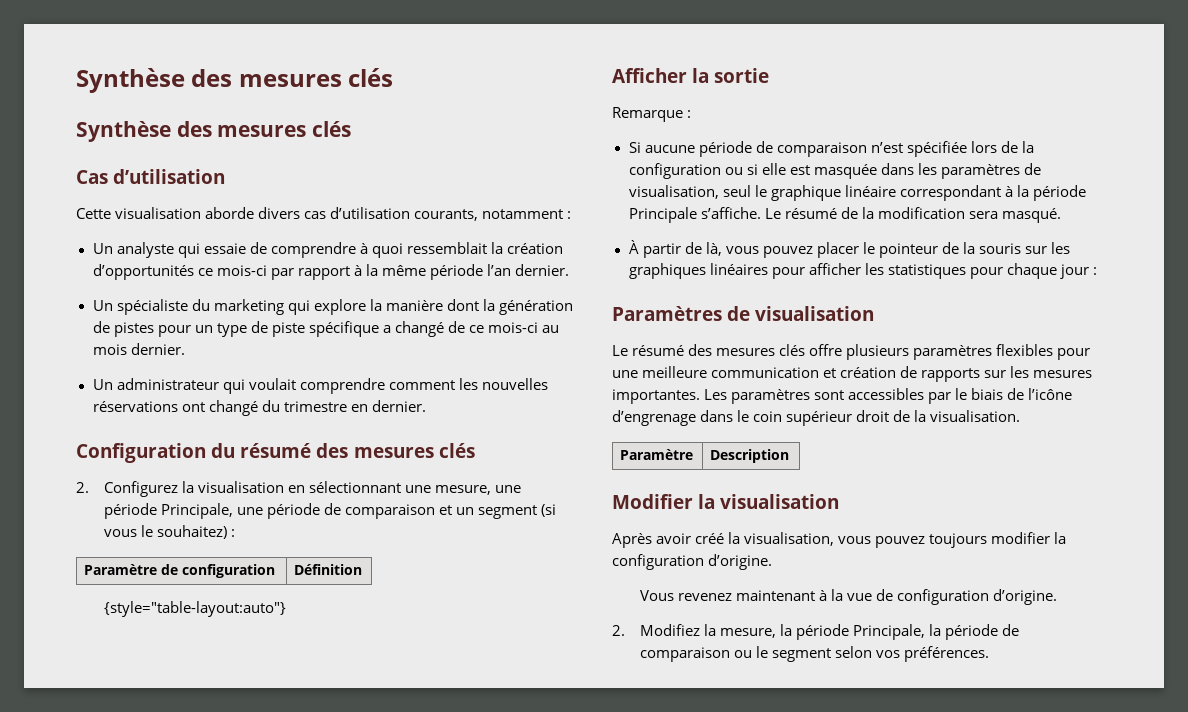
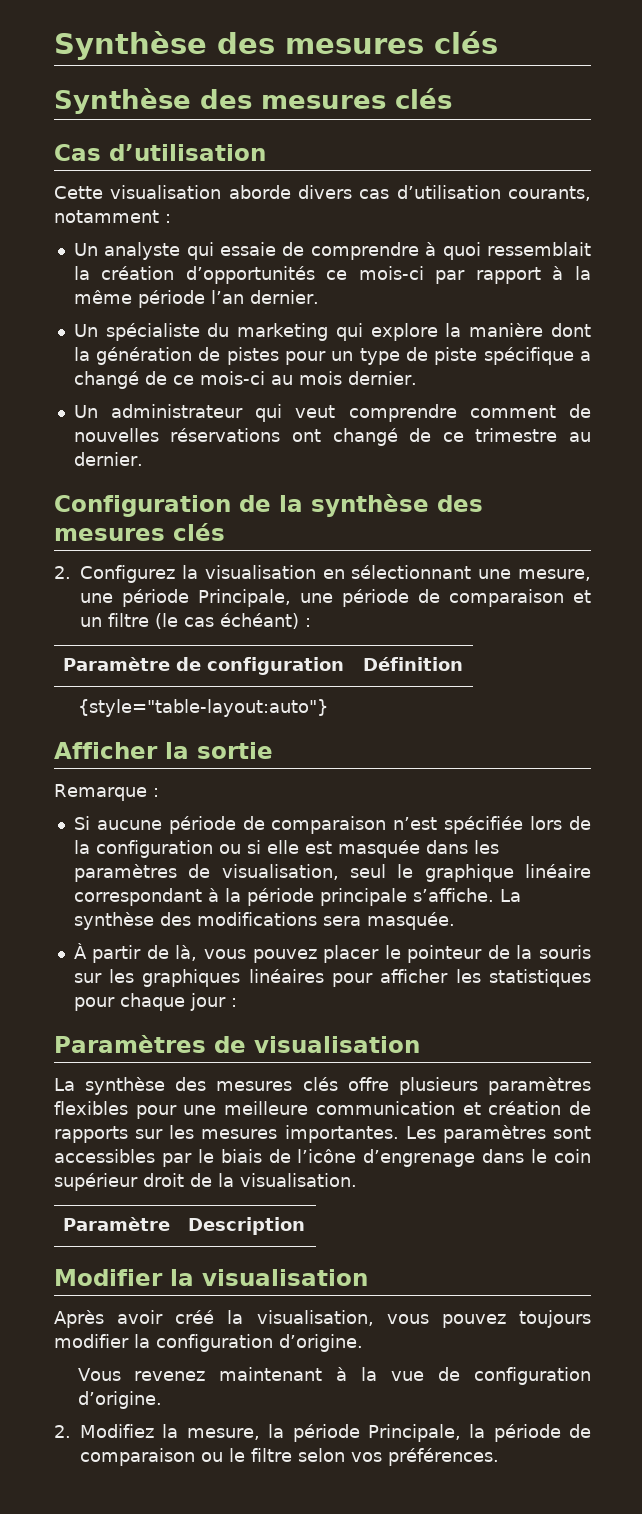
[248,378,296,390] voulait -> [295,405,336,418] veut
[458,378,478,390] les -> [569,404,591,418] de
[261,400,368,412] du trimestre en -> [409,428,592,442] de ce trimestre au
[211,443,312,458] du résumé -> [239,494,429,517] de la synthèse
[478,504,557,519] [103,525,228,539] segment (si vous le souhaitez) -> [108,613,299,629] filtre (le cas échéant)
[628,207,1061,223] Principale s’affiche. Le résumé de la modification sera masqué. -> [319,888,521,906] [73,912,455,930] principale s’affiche. La synthèse des modifications sera masquée.
[612,345,685,356] Le résumé -> [54,1077,166,1095] La synthèse
[772,648,832,662] segment -> [251,1448,292,1462] filtre

